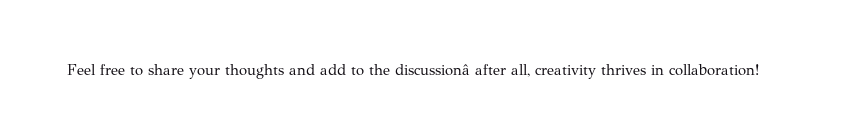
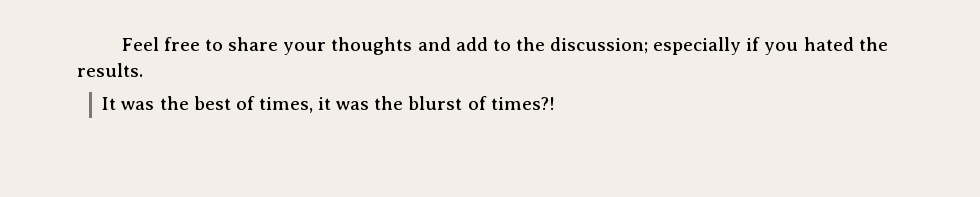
[395,64,759,79] discussionâ after all, creativity thrives in collaboration! -> [550,37,888,55] [77,63,143,77] [102,96,555,113] discussion; especially if you hated the results. // It was the best of times, it was the blurst of times?!

